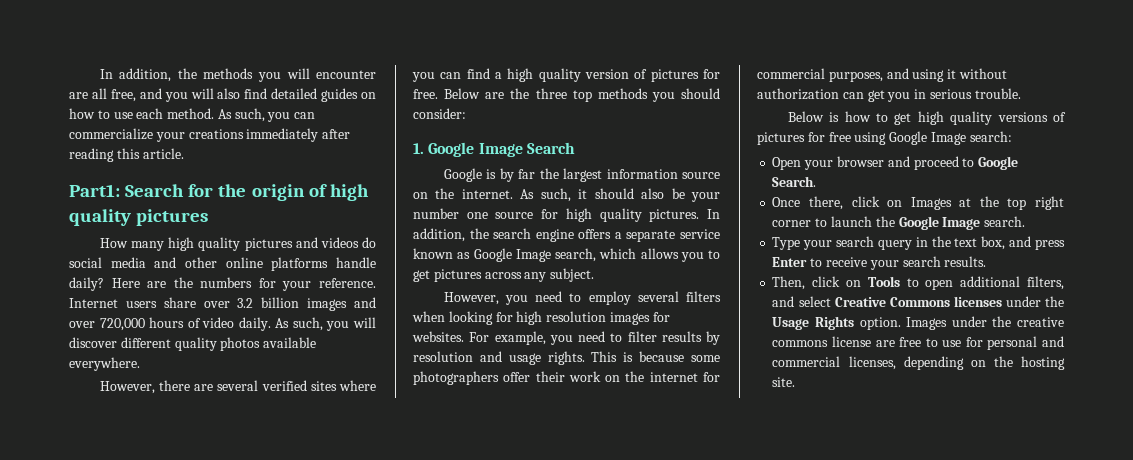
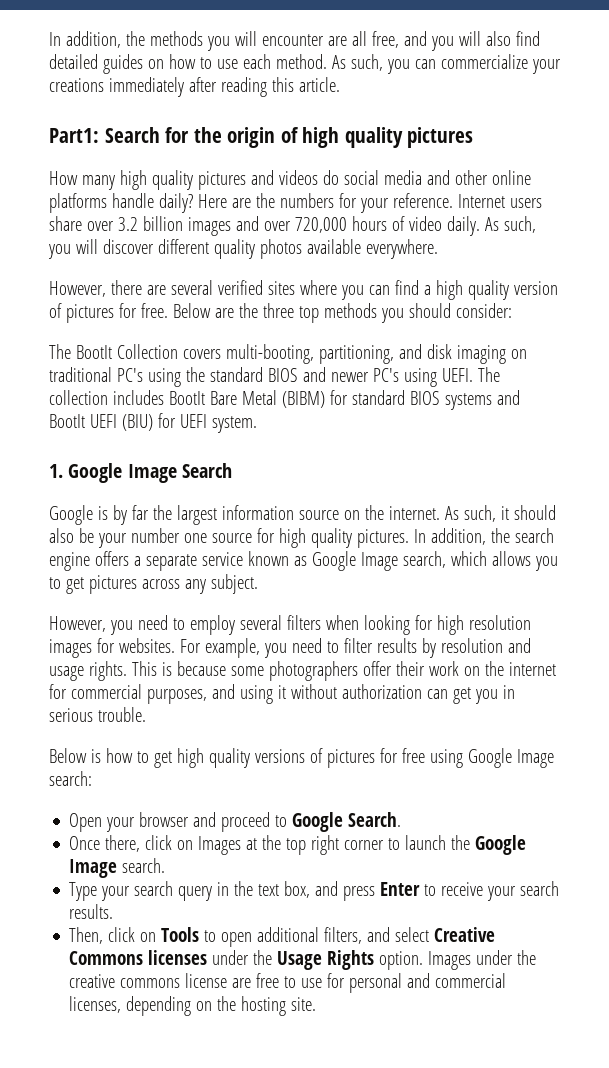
(466, 113) none -> [49,344,527,364] [49,367,500,387] [49,390,520,410] [49,413,257,433] // The BootIt Collection covers multi-booting, partitioning, and disk imaging on traditional PC's using the standard BIOS and newer PC's using UEFI. The collection includes BootIt Bare Metal (BIBM) for standard BIOS systems and BootIt UEFI (BIU) for UEFI system.

